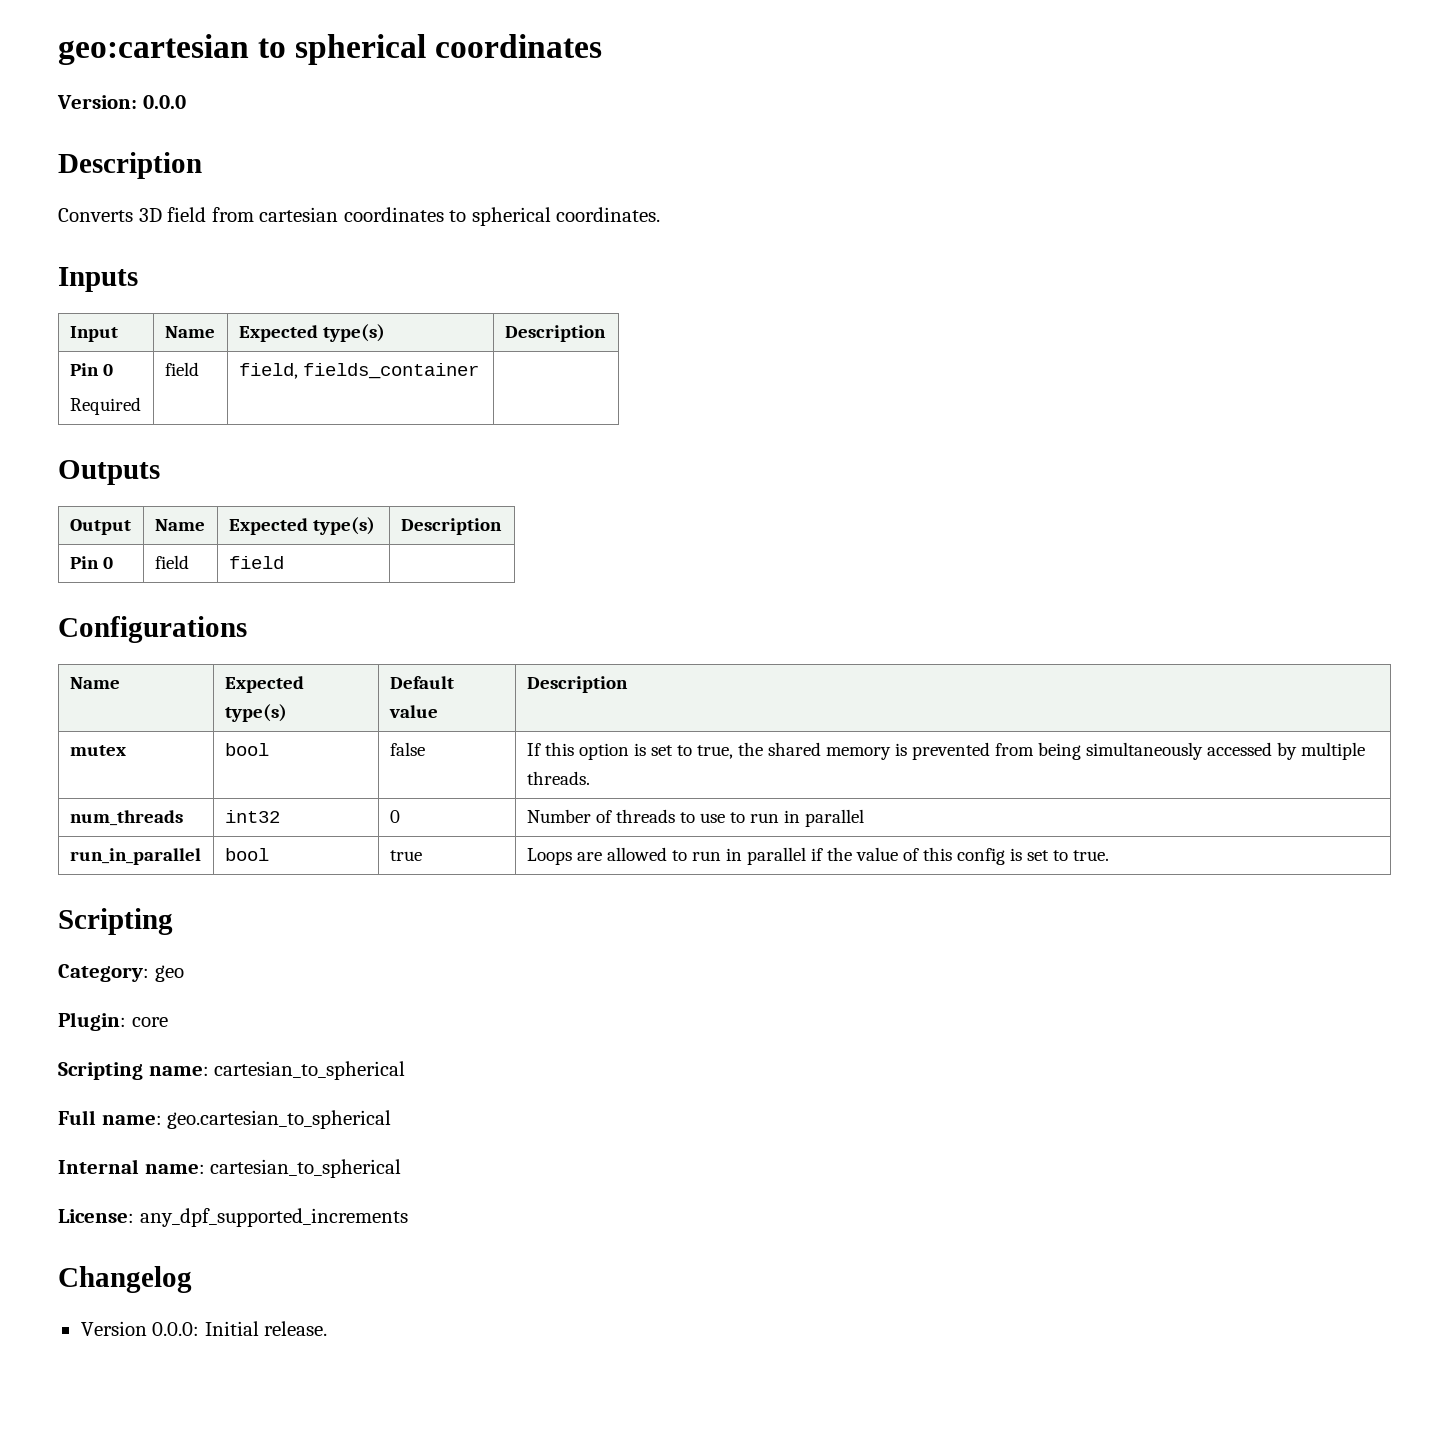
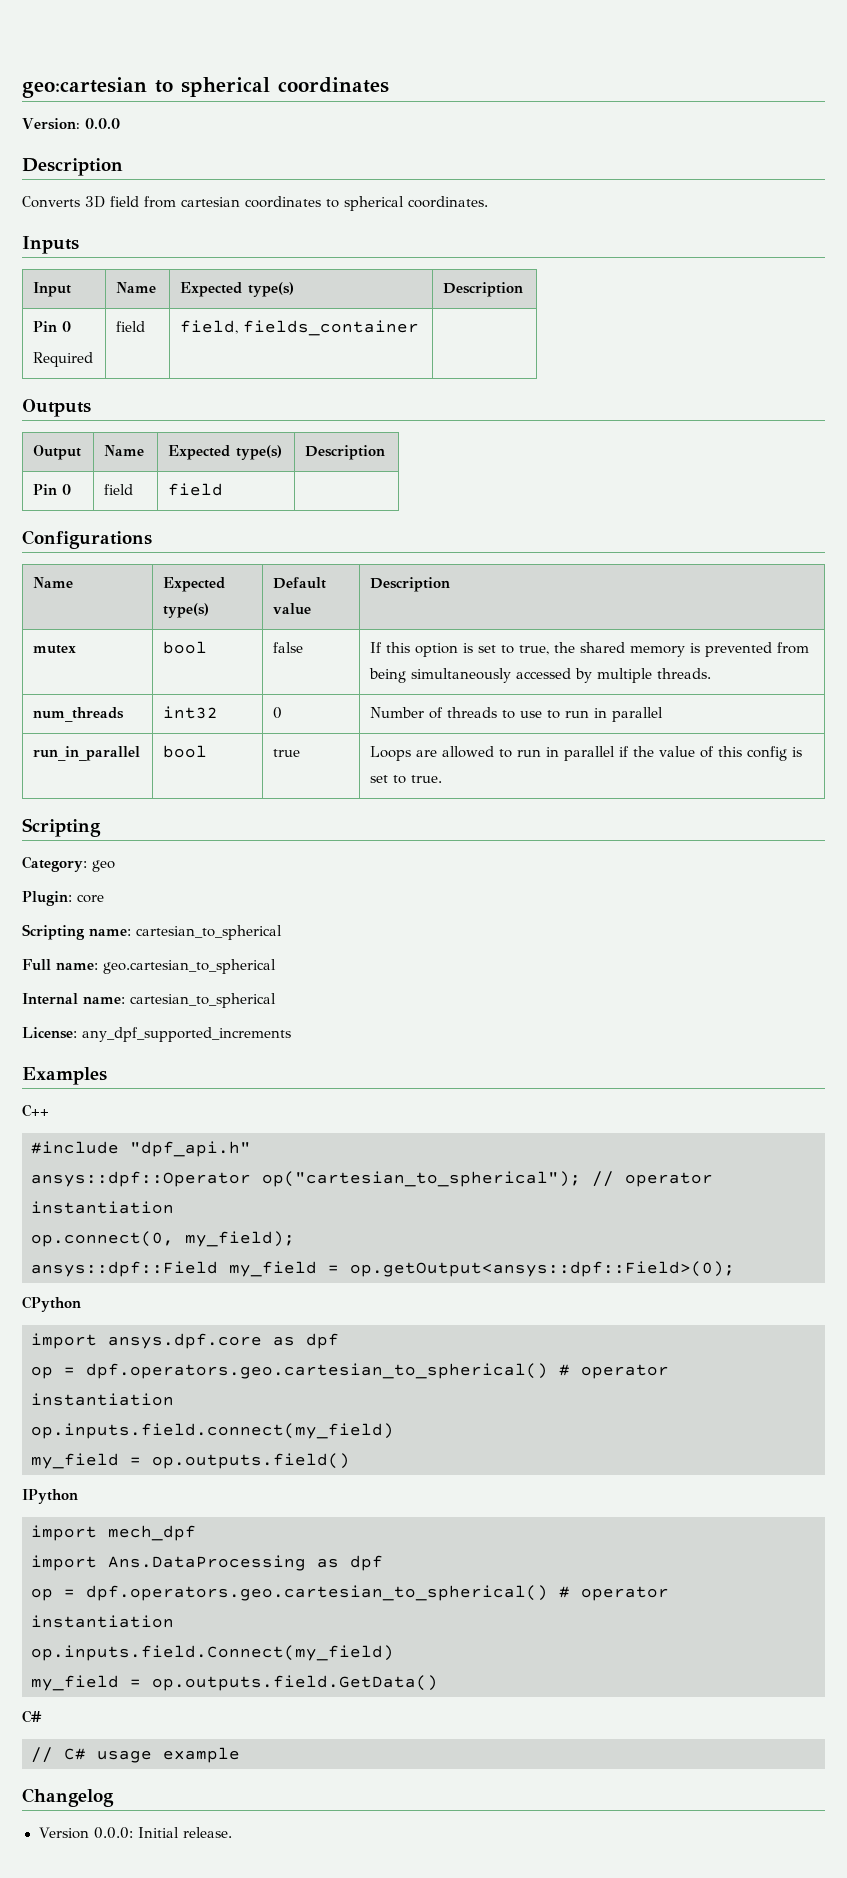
(408, 1217) none -> [22,1067,107,1085] [22,1104,49,1117] [31,1141,251,1157] [31,1171,713,1187] [31,1201,174,1214] [31,1231,295,1247] [31,1261,735,1277] [22,1296,81,1312] [31,1333,339,1349] [31,1363,669,1379] [31,1393,174,1406] [31,1423,394,1439] [31,1453,350,1469] [22,1489,78,1504] [31,1525,196,1541] [31,1555,383,1571] [31,1585,669,1601] [31,1615,174,1628] [31,1645,394,1661] [31,1675,438,1691] [22,1710,42,1723] [31,1747,240,1763] // Examples // C++ // #include "dpf_api.h" // ansys::dpf::Operator op("cartesian_to_spherical"); // operator instantiation // op.connect(0, my_field); // ansys::dpf::Field my_field = op.getOutput<ansys::dpf::Field>(0); // CPython // import ansys.dpf.core as dpf // op = dpf.operators.geo.cartesian_to_spherical() # operator instantiation // op.inputs.field.connect(my_field) // my_field = op.outputs.field() // IPython // import mech_dpf // import Ans.DataProcessing as dpf // op = dpf.operators.geo.cartesian_to_spherical() # operator instantiation // op.inputs.field.Connect(my_field) // my_field = op.outputs.field.GetData() // C# // // C# usage example

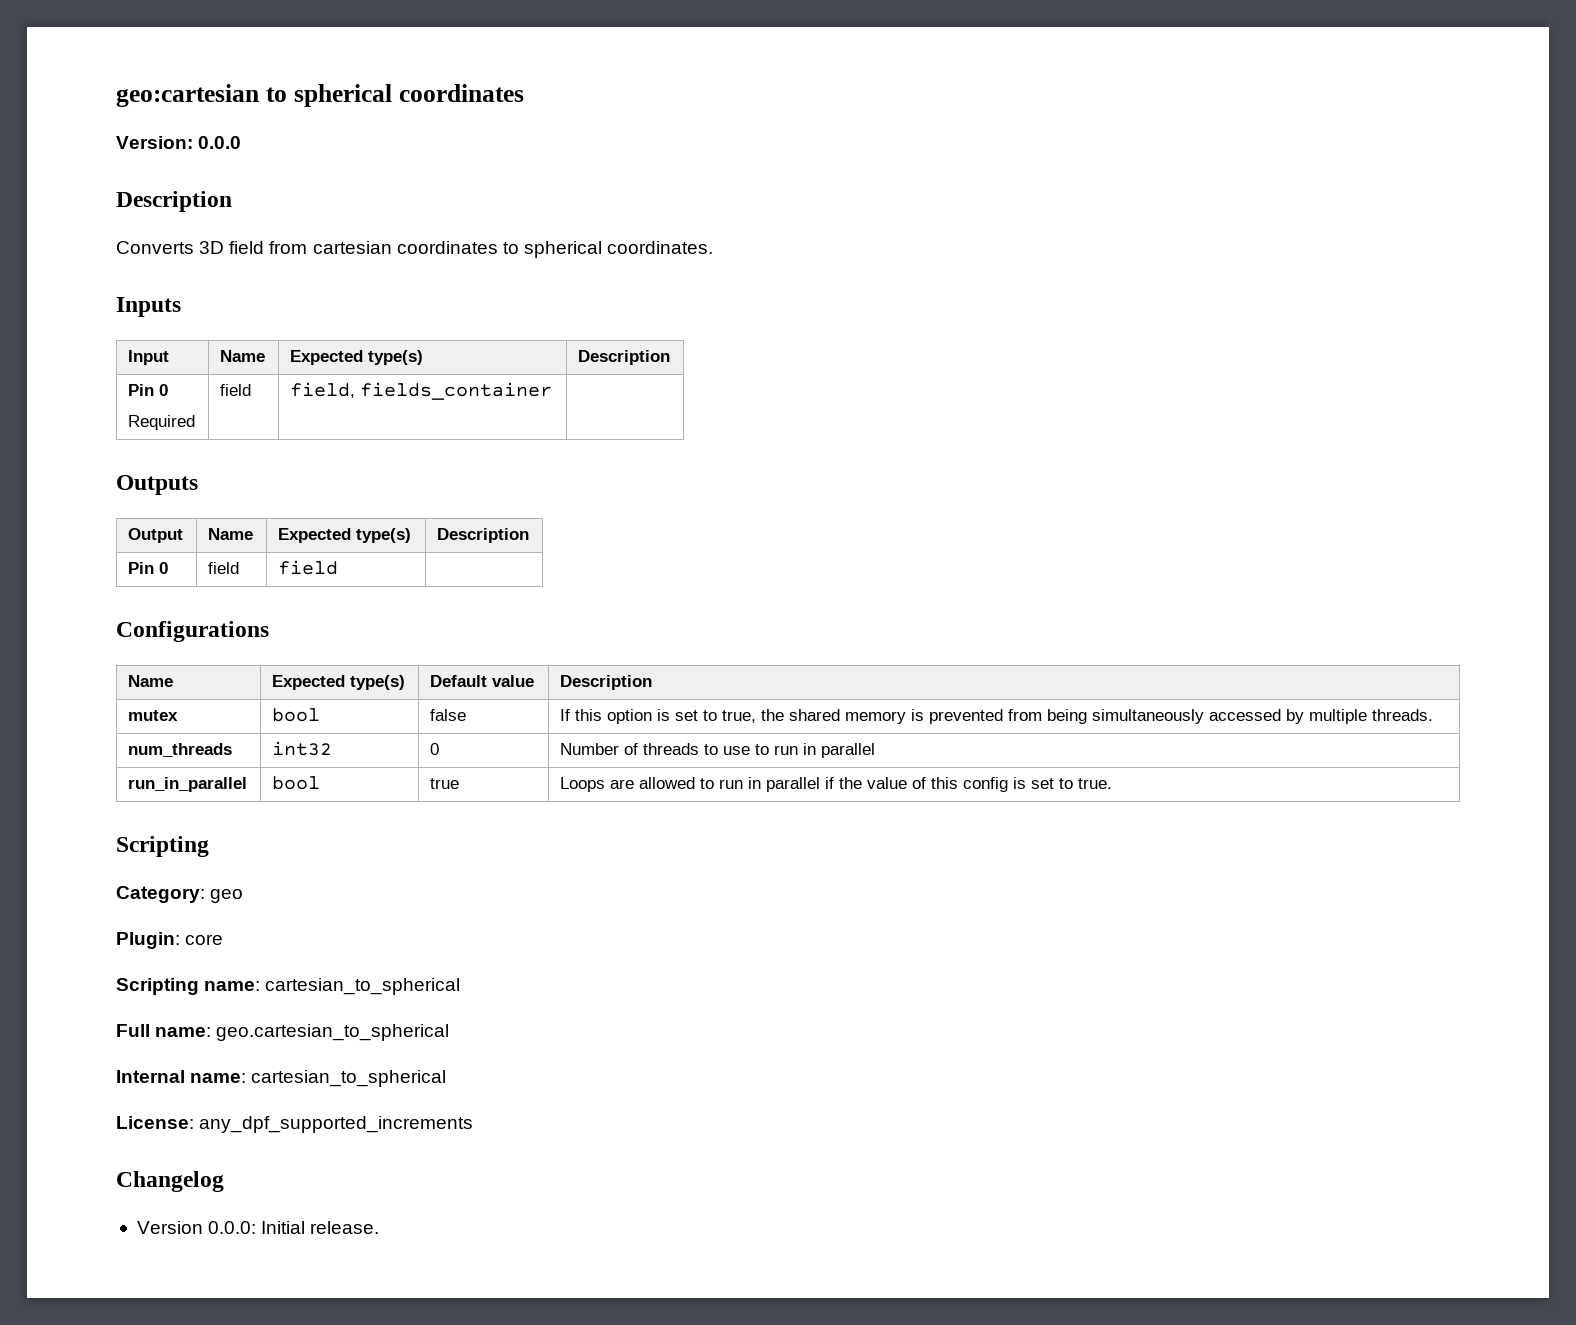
[22,1067,107,1085] [22,1104,49,1117] [31,1141,251,1157] [31,1171,713,1187] [31,1201,174,1214] [31,1231,295,1247] [31,1261,735,1277] [22,1296,81,1312] [31,1333,339,1349] [31,1363,669,1379] [31,1393,174,1406] [31,1423,394,1439] [31,1453,350,1469] [22,1489,78,1504] [31,1525,196,1541] [31,1555,383,1571] [31,1585,669,1601] [31,1615,174,1628] [31,1645,394,1661] [31,1675,438,1691] [22,1710,42,1723] [31,1747,240,1763] // Examples // C++ // #include "dpf_api.h" // ansys::dpf::Operator op("cartesian_to_spherical"); // operator instantiation // op.connect(0, my_field); // ansys::dpf::Field my_field = op.getOutput<ansys::dpf::Field>(0); // CPython // import ansys.dpf.core as dpf // op = dpf.operators.geo.cartesian_to_spherical() # operator instantiation // op.inputs.field.connect(my_field) // my_field = op.outputs.field() // IPython // import mech_dpf // import Ans.DataProcessing as dpf // op = dpf.operators.geo.cartesian_to_spherical() # operator instantiation // op.inputs.field.Connect(my_field) // my_field = op.outputs.field.GetData() // C# // // C# usage example -> (474, 1124) none

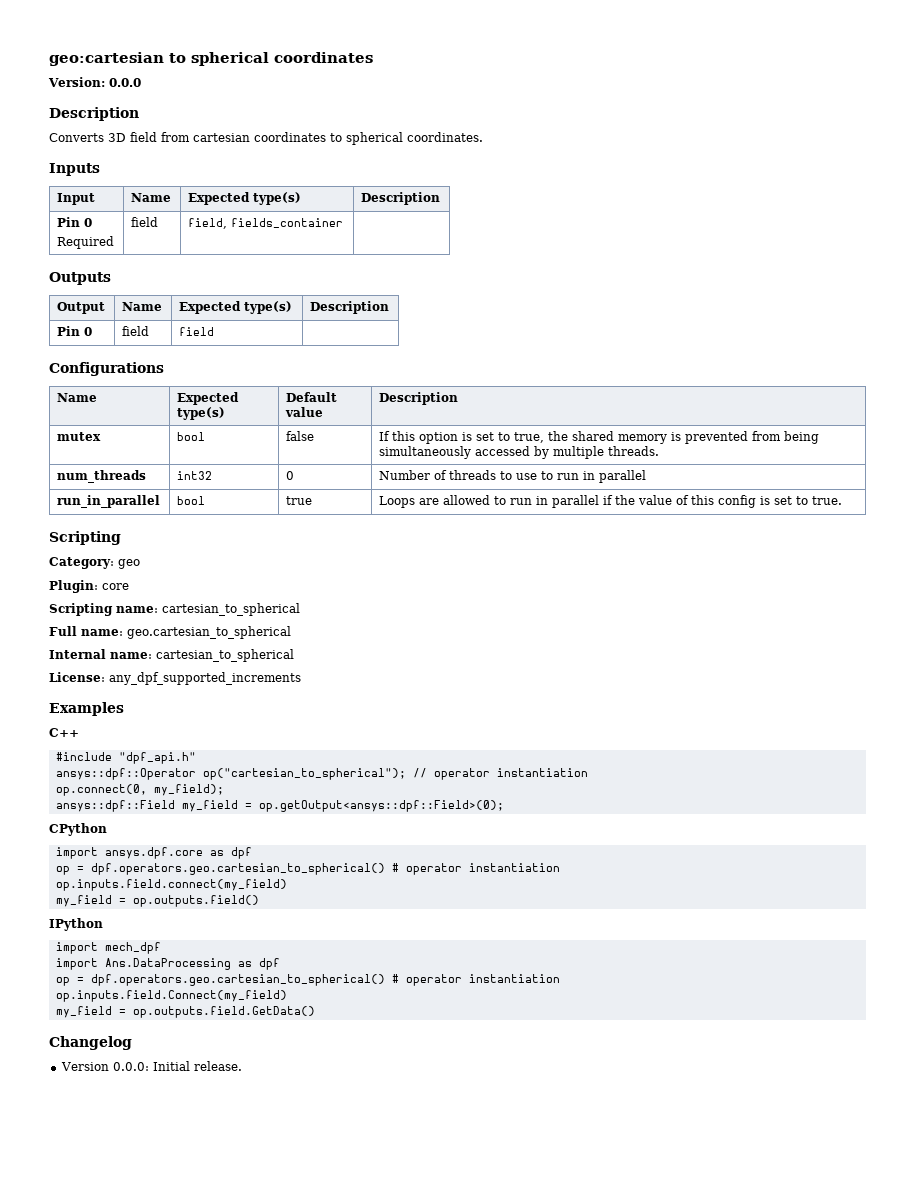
(474, 1124) none -> [49,702,124,716] [49,728,79,737] [55,752,196,764] [55,768,588,780] [55,784,224,796] [55,800,504,812] [49,823,107,836] [55,847,252,859] [55,863,560,875] [55,879,287,891] [55,895,259,907] [49,918,103,931] [55,942,161,954] [55,958,280,970] [55,974,560,986] [55,990,287,1002] [55,1006,315,1018] // Examples // C++ // #include "dpf_api.h" // ansys::dpf::Operator op("cartesian_to_spherical"); // operator instantiation // op.connect(0, my_field); // ansys::dpf::Field my_field = op.getOutput<ansys::dpf::Field>(0); // CPython // import ansys.dpf.core as dpf // op = dpf.operators.geo.cartesian_to_spherical() # operator instantiation // op.inputs.field.connect(my_field) // my_field = op.outputs.field() // IPython // import mech_dpf // import Ans.DataProcessing as dpf // op = dpf.operators.geo.cartesian_to_spherical() # operator instantiation // op.inputs.field.Connect(my_field) // my_field = op.outputs.field.GetData()

